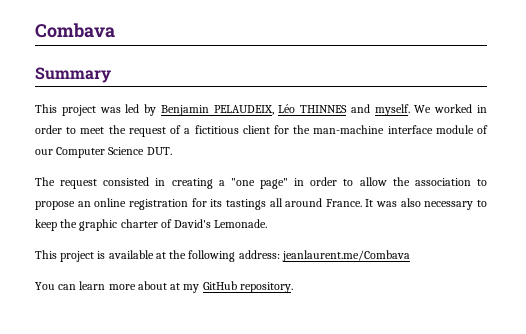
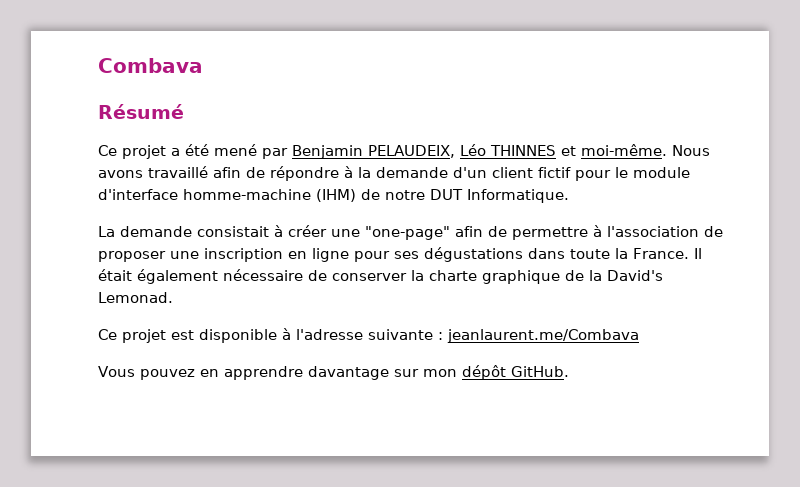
[35,67,111,83] [35,104,488,116] [35,125,489,137] [35,147,172,158] [35,177,488,189] [35,198,488,210] [35,219,268,231] [35,250,410,262] [35,281,293,293] Summary // This project was led by Benjamin PELAUDEIX, Léo THINNES and myself. We worked in order to meet the request of a fictitious client for the man-machine interface module of our Computer Science DUT. // The request consisted in creating a "one page" in order to allow the association to propose an online registration for its tastings all around France. It was also necessary to keep the graphic charter of David's Lemonade. // This project is available at the following address: jeanlaurent.me/Combava // You can learn more about at my GitHub repository. -> [98,104,184,119] [98,144,710,159] [98,166,690,181] [98,189,569,203] [98,225,723,240] [98,247,702,262] [98,269,663,284] [98,292,173,303] [98,328,639,343] [98,365,569,380] Résumé // Ce projet a été mené par Benjamin PELAUDEIX, Léo THINNES et moi-même. Nous avons travaillé afin de répondre à la demande d'un client fictif pour le module d'interface homme-machine (IHM) de notre DUT Informatique. // La demande consistait à créer une "one-page" afin de permettre à l'association de proposer une inscription en ligne pour ses dégustations dans toute la France. Il était également nécessaire de conserver la charte graphique de la David's Lemonad. // Ce projet est disponible à l'adresse suivante : jeanlaurent.me/Combava // Vous pouvez en apprendre davantage sur mon dépôt GitHub.

